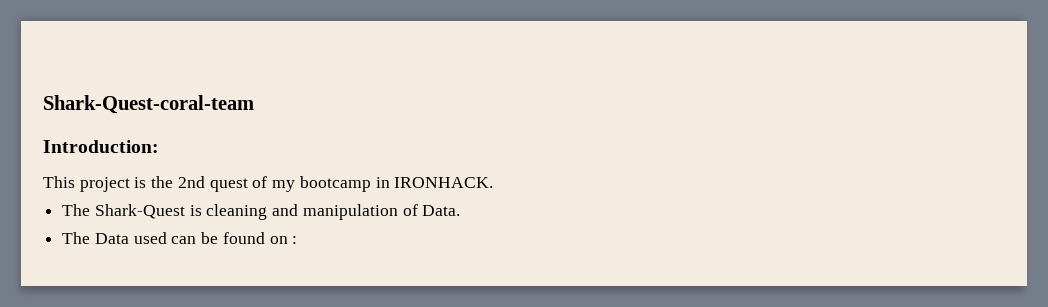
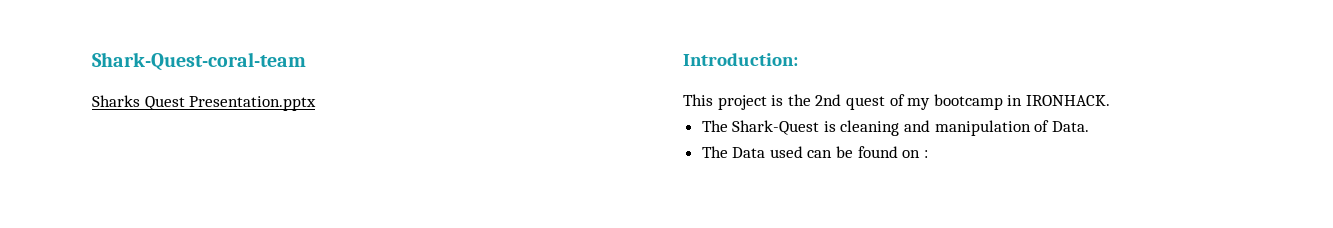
(254, 104) none -> [92,95,317,111] // Sharks Quest Presentation.pptx

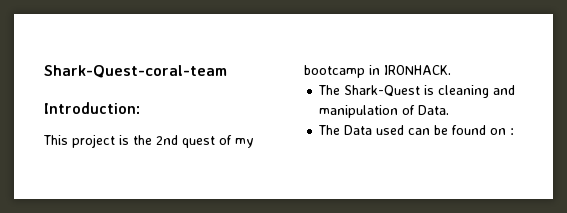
[92,95,317,111] // Sharks Quest Presentation.pptx -> (227, 71) none

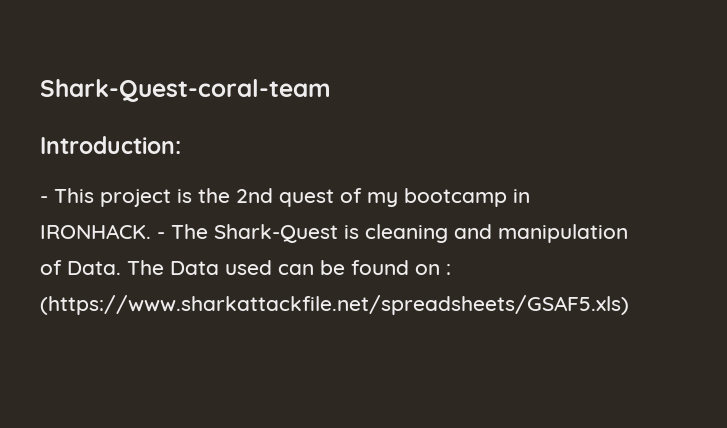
(140, 108) none -> [40,196,48,203] -
(451, 70) // -> [157,232,165,239] -
(450, 110) // -> (121, 268) none
(515, 131) none -> [40,295,629,315] (https://www.sharkattackfile.net/spreadsheets/GSAF5.xls)

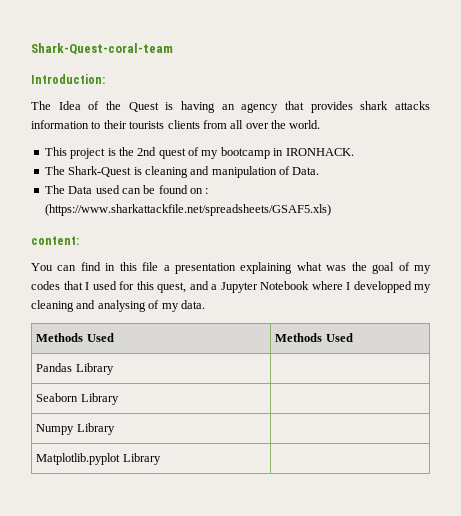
[40,196,48,203] - -> [31,101,431,113] [31,120,321,129] The Idea of the Quest is having an agency that provides shark attacks information to their tourists clients from all over the world. //
[157,232,165,239] - -> (354, 152) //
(121, 268) none -> (320, 171) //
(629, 305) none -> [31,236,79,245] [31,262,432,274] [31,281,431,293] [31,300,205,312] [36,333,114,342] [275,333,353,342] [36,363,114,375] [36,393,119,405] [36,423,115,435] [36,453,161,465] // content: // You can find in this file a presentation explaining what was the goal of my codes that I used for this quest, and a Jupyter Notebook where I developped my cleaning and analysing of my data. // Methods Used | Methods Used // Pandas Library | // Seaborn Library | // Numpy Library | // Matplotlib.pyplot Library |

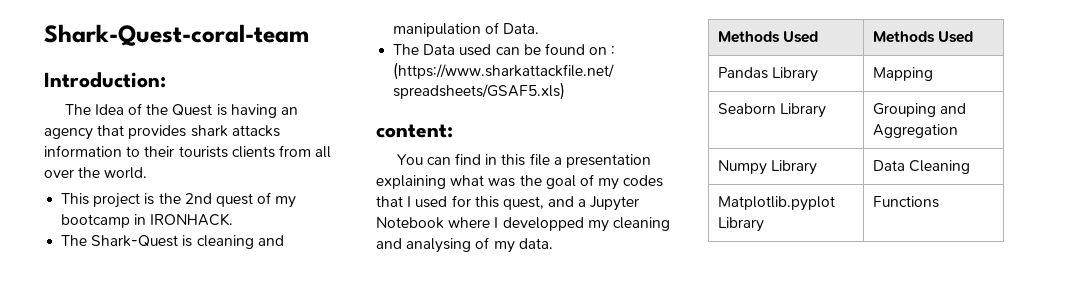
(114, 369) none -> [873,67,934,81] Mapping
(119, 399) none -> [873,103,967,117] [873,124,959,138] Grouping and Aggregation
(115, 429) none -> [873,160,971,174] Data Cleaning
(161, 459) none -> [873,196,940,208] Functions

